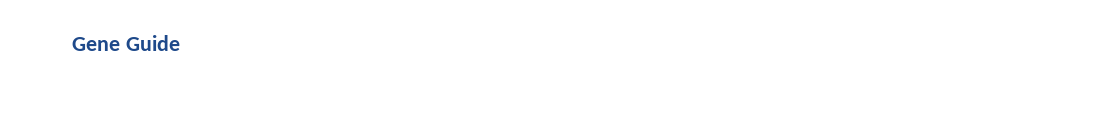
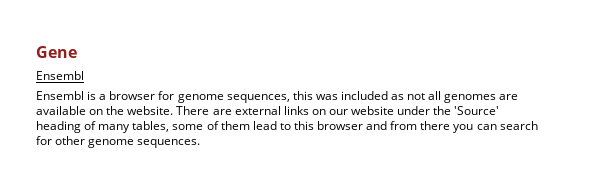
[125,35,180,51] Guide -> [36,71,84,80] [36,91,519,103] [36,106,500,115] [36,121,538,133] [36,136,201,148] // Ensembl // Ensembl is a browser for genome sequences, this was included as not all genomes are available on the website. There are external links on our website under the 'Source' heading of many tables, some of them lead to this browser and from there you can search for other genome sequences.

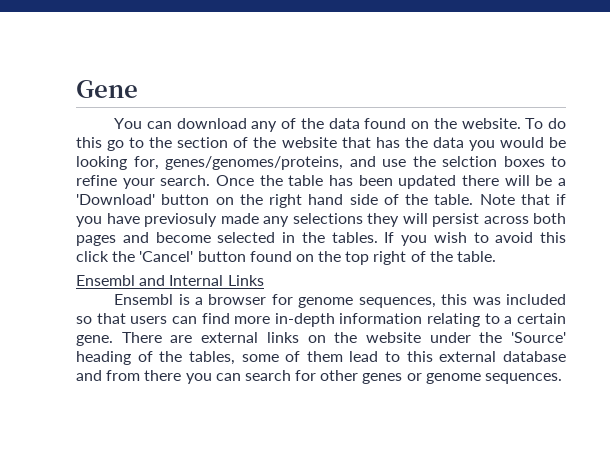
[36,71,84,80] Ensembl -> [114,118,566,132] [76,137,566,151] [76,156,566,170] [76,175,566,189] [76,194,566,208] [76,213,566,227] [76,232,566,246] [76,251,497,265] [76,275,264,286] You can download any of the data found on the website. To do this go to the section of the website that has the data you would be looking for, genes/genomes/proteins, and use the selction boxes to refine your search. Once the table has been updated there will be a 'Download' button on the right hand side of the table. Note that if you have previosuly made any selections they will persist across both pages and become selected in the tables. If you wish to avoid this click the 'Cancel' button found on the top right of the table. // Ensembl and Internal Links
[391,91,519,103] [36,106,174,115] as not all genomes are available on the website. -> [76,313,566,327] [76,335,113,346] so that users can find more in-depth information relating to a certain gene.
[328,109,348,115] our -> [334,332,358,343] the
[98,124,131,133] many -> [159,351,183,362] the
[317,121,364,130] browser -> [439,351,566,362] external database
(86, 140) none -> [362,373,422,384] genes or

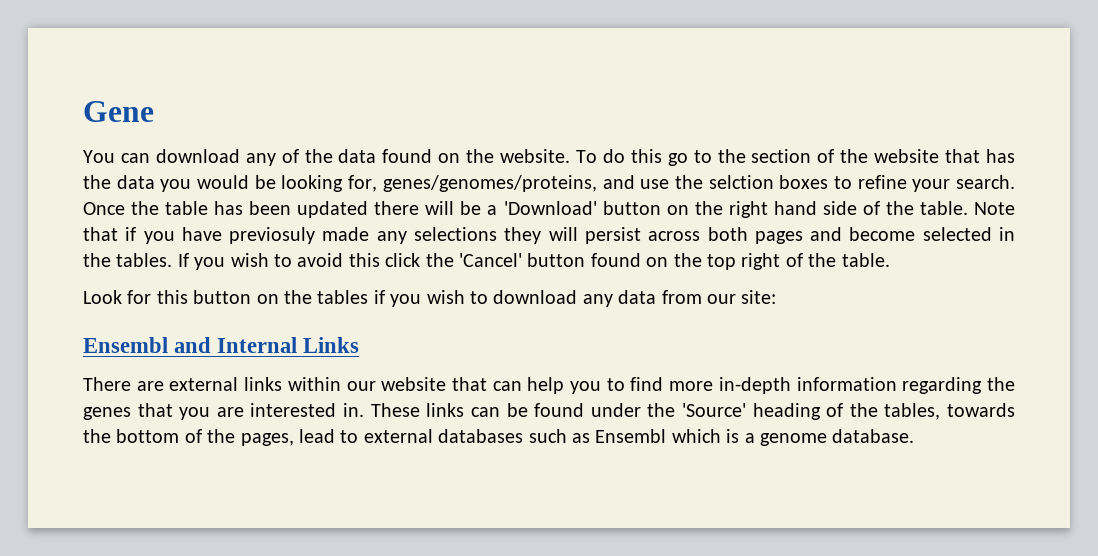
[76,275,264,286] [114,294,566,308] [76,313,566,327] [76,332,421,346] Ensembl and Internal Links // Ensembl is a browser for genome sequences, this was included so that users can find more in-depth information relating to a certain gene. There are external links on the website -> [83,290,777,307] [83,337,360,353] [83,377,1016,394] [83,403,585,420] Look for this button on the tables if you wish to download any data from our site: // Ensembl and Internal Links // There are external links within our website that can help you to find more in-depth information regarding the genes that you are interested in. These links can be found
[241,351,566,362] [76,370,563,384] some of them lead to this external database and from there you can search for other genes or genome sequences. -> [946,403,1015,417] [83,429,915,446] towards the bottom of the pages, lead to external databases such as Ensembl which is a genome database.

